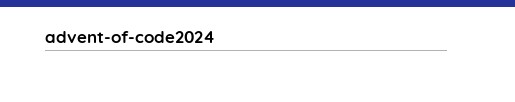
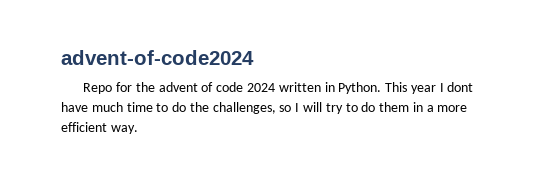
(215, 37) none -> [83,82,474,94] [61,102,468,114] [61,122,138,134] // Repo for the advent of code 2024 written in Python. This year I dont have much time to do the challenges, so I will try to do them in a more efficient way.

